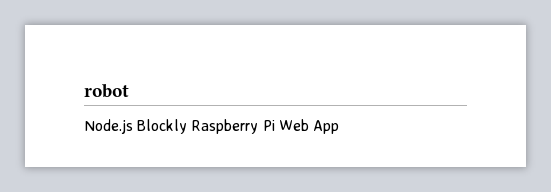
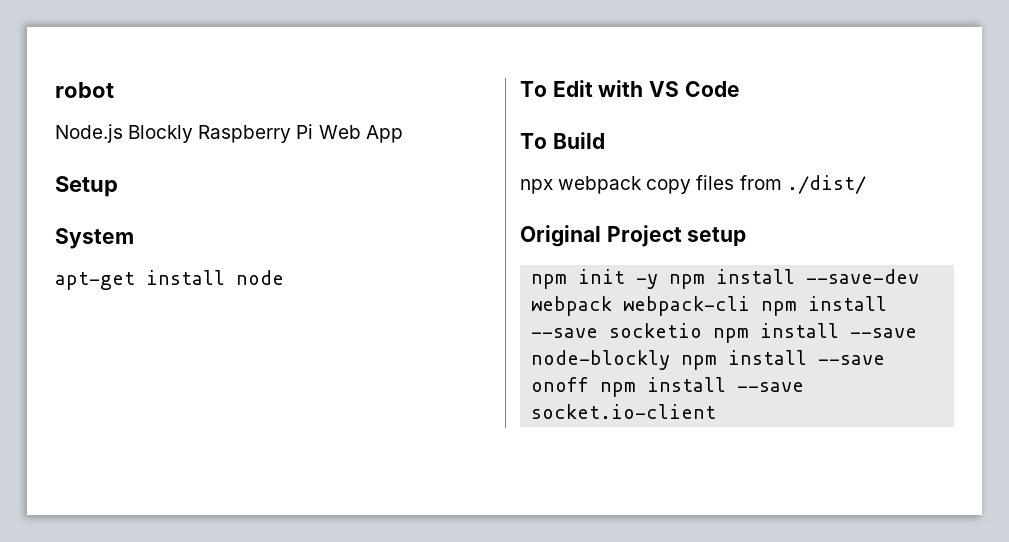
(339, 127) none -> [55,176,118,197] [55,228,134,249] [55,270,284,290] [520,80,740,97] [520,132,605,149] [520,175,866,194] [520,225,747,247] [531,269,920,289] [531,296,888,316] [531,323,918,343] [531,350,886,370] [531,377,805,397] [531,404,717,419] // Setup // System // apt-get install node // To Edit with VS Code // To Build // npx webpack copy files from ./dist/ // Original Project setup // npm init -y npm install --save-dev webpack webpack-cli npm install --save socketio npm install --save node-blockly npm install --save onoff npm install --save socket.io-client

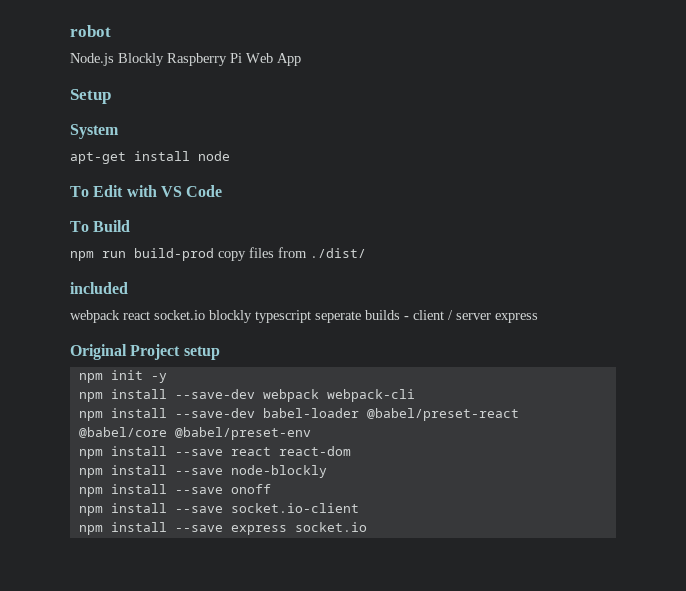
[520,176,643,194] npx webpack -> [70,248,214,261] npm run build-prod
(866, 184) none -> [70,282,128,294] [70,310,538,323] // included // webpack react socket.io blockly typescript seperate builds - client / server express
(659, 281) none -> (167, 378) //
[761,296,888,316] [531,323,703,338] npm install --save socketio -> [78,408,519,421] [78,427,311,440] [78,446,351,459] // npm install --save-dev babel-loader @babel/preset-react @babel/core @babel/preset-env // npm install --save react react-dom //
(671, 360) none -> (327, 471) //
(590, 384) none -> (271, 489) //
(717, 411) none -> [78,522,367,535] // npm install --save express socket.io

